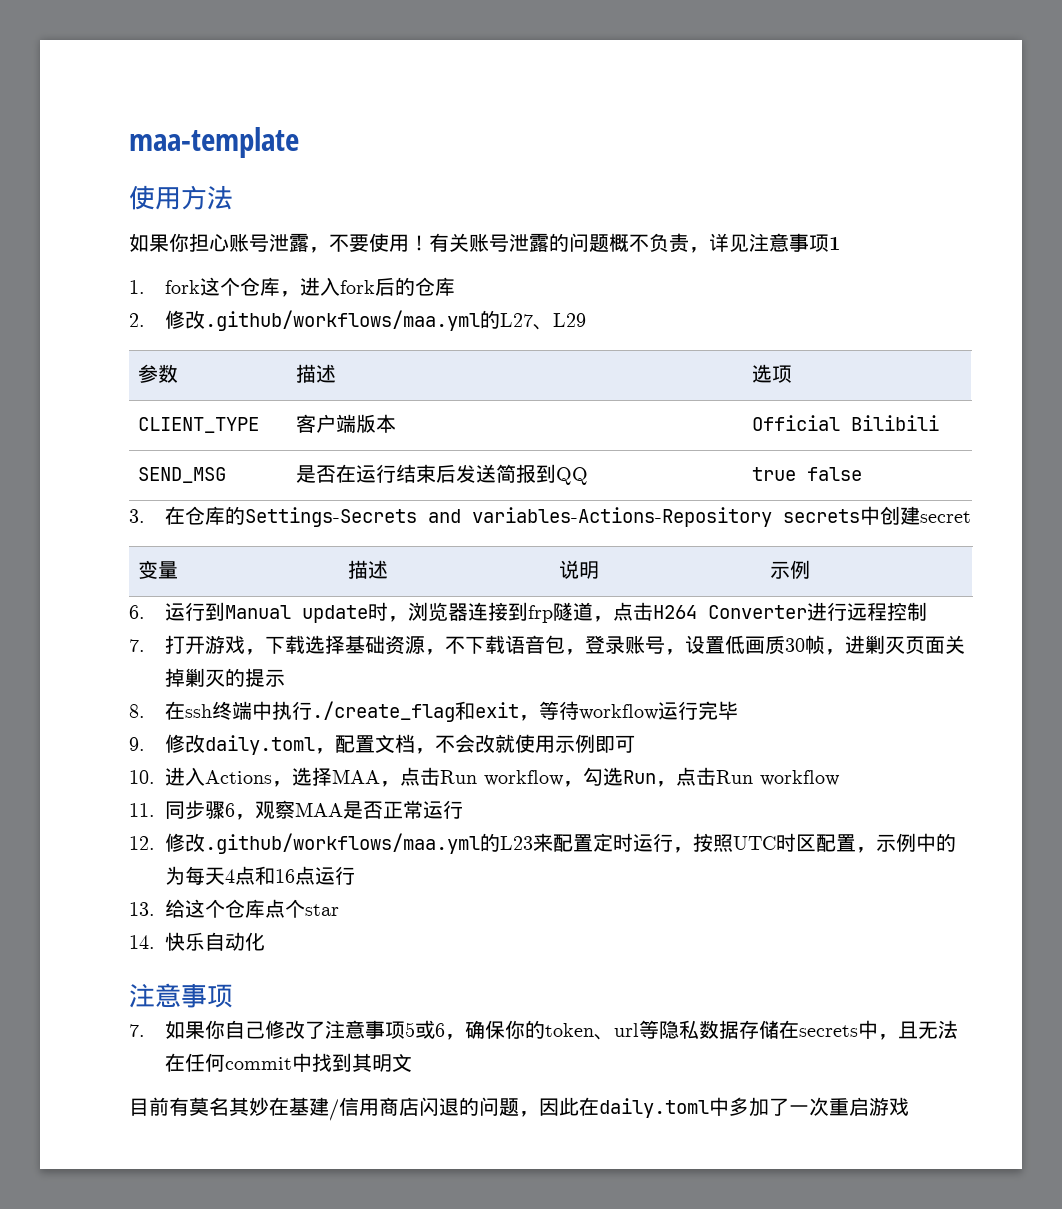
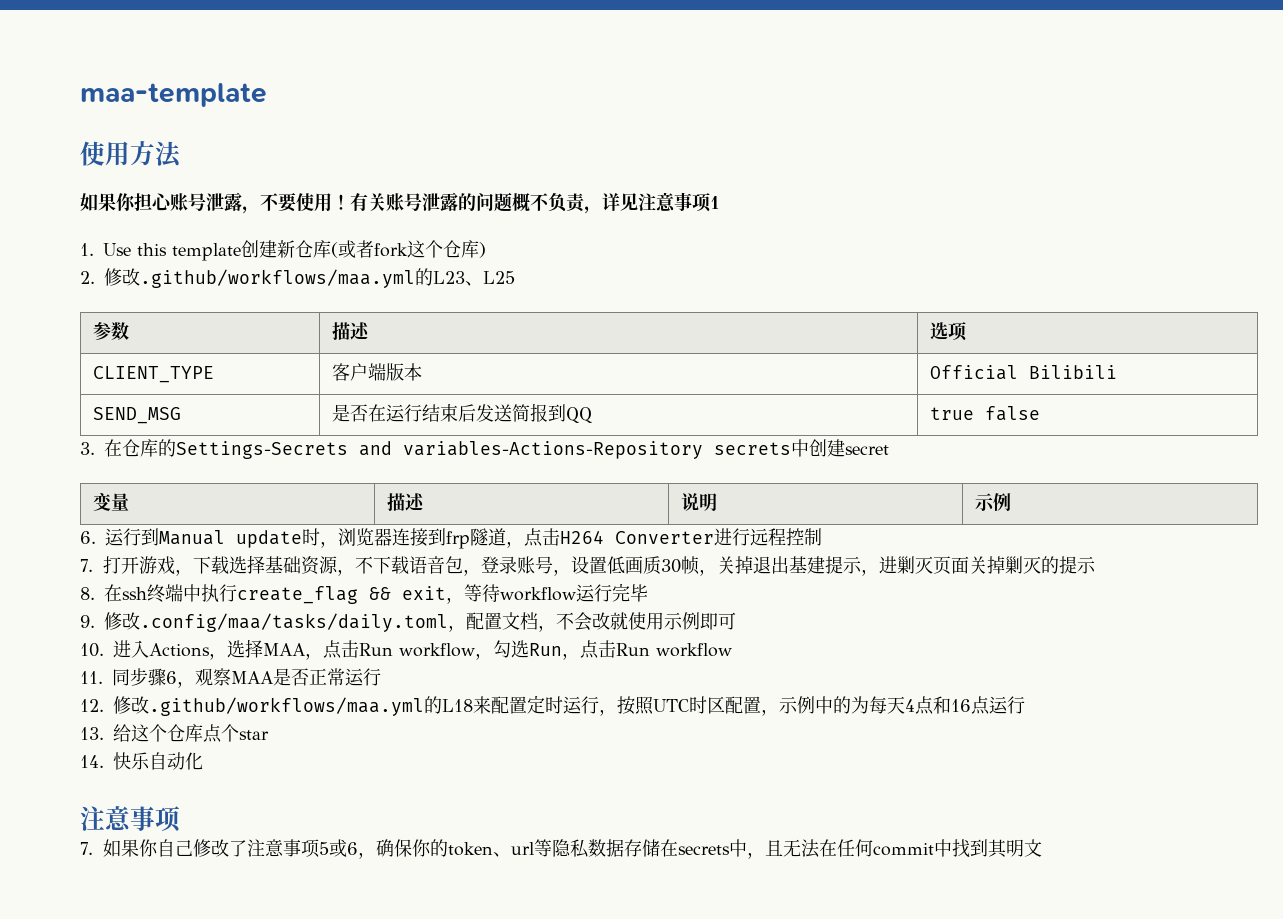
[164,277,455,297] fork这个仓库，进入fork后的仓库 -> [103,240,487,261] Use this template创建新仓库(或者fork这个仓库)
[499,313,586,330] L27、L29 -> [433,271,515,286] L23、L25
(845, 652) none -> [717,556,880,576] 关掉退出基建提示，
[311,701,475,722] ./create_flag和 -> [237,586,391,604] create_flag &&
[204,735,315,755] daily.toml -> [140,613,448,632] .config/maa/tasks/daily.toml
[500,836,533,850] L23 -> [442,699,473,712] L18
[129,1097,909,1121] // 目前有莫名其妙在基建/信用商店闪退的问题，因此在daily.toml中多加了一次重启游戏 -> (1043, 848) none

